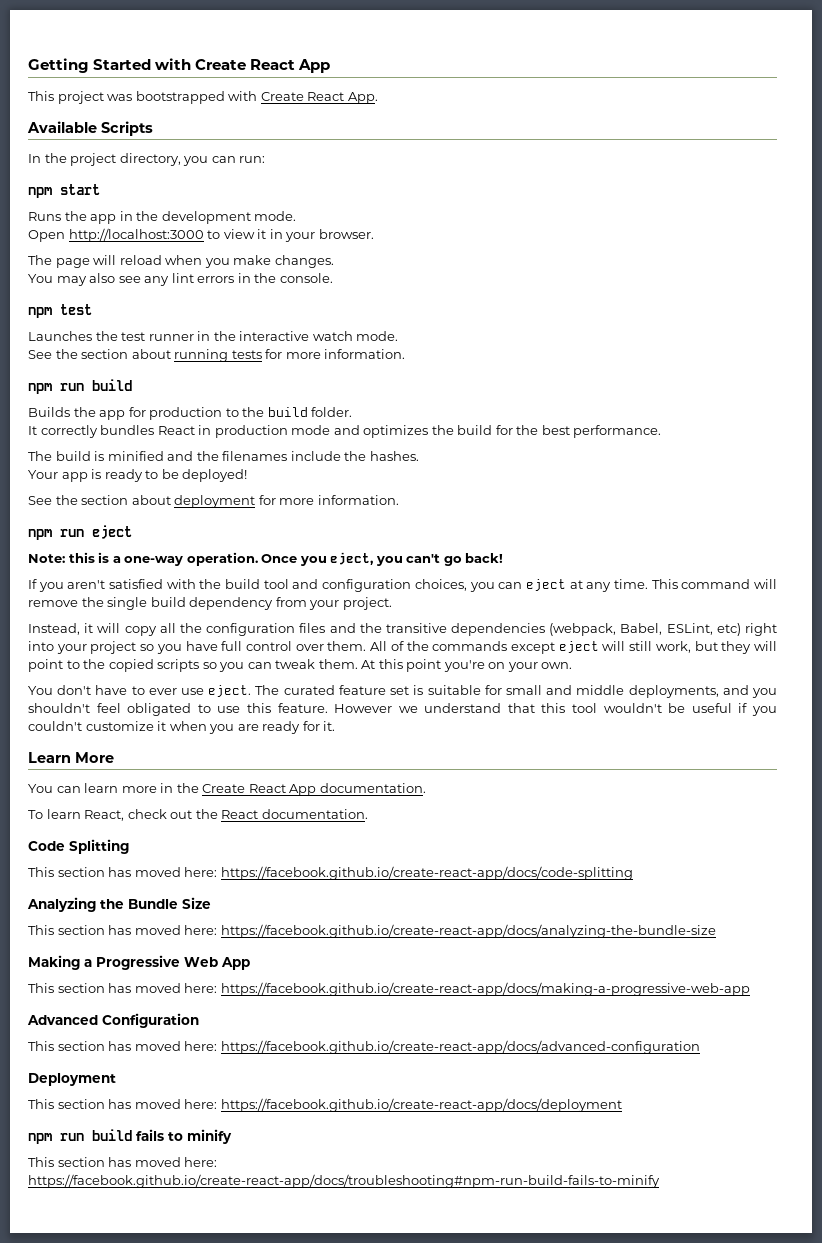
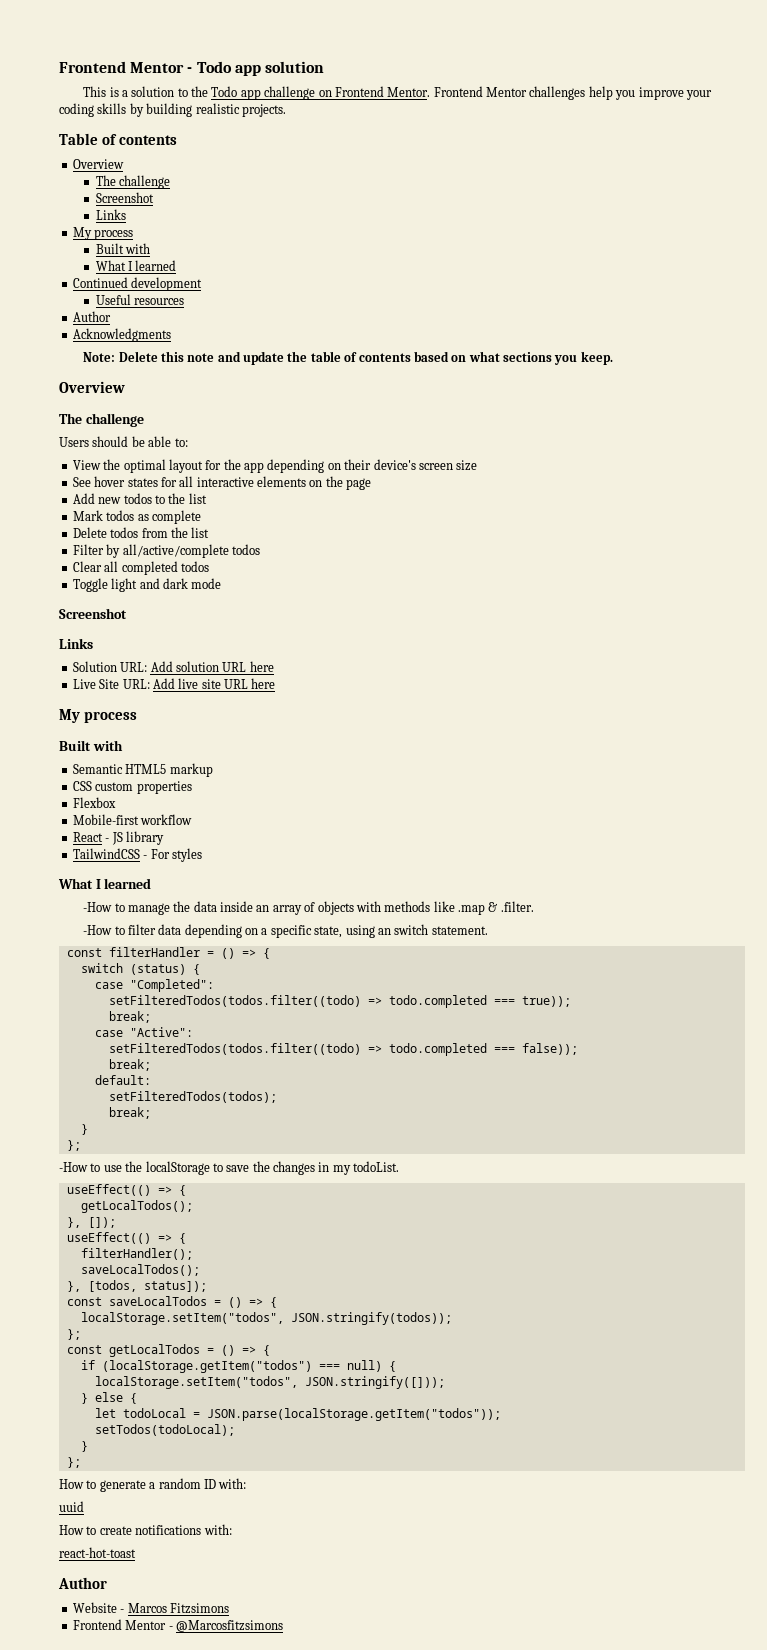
[28,58,331,73] [28,91,378,104] [27,121,153,136] [28,153,266,166] [28,184,100,198] [28,211,297,224] [28,228,374,242] [28,255,334,268] [28,273,333,286] [28,304,92,318] [28,331,399,341] [28,349,406,362] [28,379,132,394] [28,407,353,420] [28,425,662,438] [28,451,419,461] [28,469,248,482] [28,495,399,508] [28,525,132,540] [28,552,504,566] [28,579,778,592] [28,597,392,610] [28,623,777,636] [28,641,777,654] [28,659,573,672] [28,685,778,698] [28,703,778,716] [28,721,336,734] [28,752,114,763] [28,783,426,796] [28,809,368,821] [28,839,129,854] [28,866,633,880] [27,897,211,912] [28,924,716,938] [28,955,250,970] [28,982,750,996] [27,1013,199,1028] [28,1040,700,1054] [28,1073,116,1086] [28,1098,622,1112] [28,1129,232,1144] [28,1157,218,1167] [28,1174,660,1188] Getting Started with Create React App // This project was bootstrapped with Create React App. // Available Scripts // In the project directory, you can run: // npm start // Runs the app in the development mode. // Open http://localhost:3000 to view it in your browser. // The page will reload when you make changes. // You may also see any lint errors in the console. // npm test // Launches the test runner in the interactive watch mode. // See the section about running tests for more information. // npm run build // Builds the app for production to the build folder. // It correctly bundles React in production mode and optimizes the build for the best performance. // The build is minified and the filenames include the hashes. // Your app is ready to be deployed! // See the section about deployment for more information. // npm run eject // Note: this is a one-way operation. Once you eject, you can't go back! // If you aren't satisfied with the build tool and configuration choices, you can eject at any time. This command will remove the single build dependency from your project. // Instead, it will copy all the configuration files and the transitive dependencies (webpack, Babel, ESLint, etc) right into your project so you have full control over them. All of the commands except eject will still work, but they will point to the copied scripts so you can tweak them. At this point you're on your own. // You don't have to ever use eject. The curated feature set is suitable for small and middle deployments, and you shouldn't feel obligated to use this feature. However we understand that this tool wouldn't be useful if you couldn't customize it when you are ready for it. // Learn More // You can learn more in the Create React App documentation. // To learn React, check out the React documentation. // Code Splitting // This section has moved here: https://facebook.github.io/create-react-app/docs/code-splitting // Analyzing the Bundle Size // This section has moved here: https://facebook.github.io/create-react-app/docs/analyzing-the-bundle-size // Making a Progressive Web App // This section has moved here: https://facebook.github.io/create-react-app/docs/making-a-progressive-web-app // Advanced Configuration // This section has moved here: https://facebook.github.io/create-react-app/docs/advanced-configuration // Deployment // This section has moved here: https://facebook.github.io/create-react-app/docs/deployment // npm run build fails to minify // This section has moved here: https://facebook.github.io/create-react-app/docs/troubleshooting#npm-run-build-fails-to-minify -> [59,61,324,76] [83,86,712,100] [59,103,286,117] [59,133,177,145] [72,159,124,169] [95,175,171,189] [95,192,154,203] [95,209,126,220] [72,227,134,240] [95,243,151,254] [95,260,177,271] [72,277,203,291] [95,294,185,305] [72,311,111,322] [72,328,171,342] [83,351,613,365] [59,381,125,393] [59,413,144,427] [59,436,188,447] [72,459,478,473] [72,476,372,490] [72,493,207,504] [72,510,201,524] [72,527,210,538] [72,544,260,558] [72,561,209,575] [72,578,222,592] [59,608,127,619] [59,638,93,649] [72,661,274,672] [72,678,276,689] [59,709,137,723] [59,740,123,751] [72,763,213,777] [72,781,192,794] [72,797,116,808] [72,814,193,825] [72,831,164,845] [72,848,202,862] [58,878,152,889] [83,901,534,915] [83,924,488,938] [66,947,270,959] [80,963,200,975] [94,979,214,992] [108,995,571,1008] [108,1011,151,1023] [94,1027,193,1037] [108,1043,578,1056] [108,1059,151,1071] [94,1075,151,1085] [108,1091,277,1103] [108,1107,151,1119] [80,1124,88,1135] [66,1140,81,1151] [59,1161,400,1175] [66,1184,186,1196] [80,1200,193,1213] [66,1217,116,1228] [66,1232,186,1244] [80,1248,193,1260] [80,1264,200,1276] [66,1280,207,1292] [66,1296,277,1308] [80,1312,452,1325] [66,1329,81,1340] [66,1344,270,1357] [80,1360,396,1373] [94,1376,445,1389] [80,1392,137,1404] [94,1408,501,1421] [94,1424,235,1436] [80,1441,88,1452] [66,1457,81,1468] [59,1478,247,1492] [59,1501,84,1512] [59,1524,232,1535] [59,1547,136,1558] [58,1577,107,1589] [72,1602,229,1614] [72,1619,283,1632] Frontend Mentor - Todo app solution // This is a solution to the Todo app challenge on Frontend Mentor. Frontend Mentor challenges help you improve your coding skills by building realistic projects. // Table of contents // Overview // The challenge // Screenshot // Links // My process // Built with // What I learned // Continued development // Useful resources // Author // Acknowledgments // Note: Delete this note and update the table of contents based on what sections you keep. // Overview // The challenge // Users should be able to: // View the optimal layout for the app depending on their device's screen size // See hover states for all interactive elements on the page // Add new todos to the list // Mark todos as complete // Delete todos from the list // Filter by all/active/complete todos // Clear all completed todos // Toggle light and dark mode // Screenshot // Links // Solution URL: Add solution URL here // Live Site URL: Add live site URL here // My process // Built with // Semantic HTML5 markup // CSS custom properties // Flexbox // Mobile-first workflow // React - JS library // TailwindCSS - For styles // What I learned // -How to manage the data inside an array of objects with methods like .map & .filter. // -How to filter data depending on a specific state, using an switch statement. // const filterHandler = () => { // switch (status) { // case "Completed": // setFilteredTodos(todos.filter((todo) => todo.completed === true)); // break; // case "Active": // setFilteredTodos(todos.filter((todo) => todo.completed === false)); // break; // default: // setFilteredTodos(todos); // break; // } // }; // -How to use the localStorage to save the changes in my todoList. // useEffect(() => { // getLocalTodos(); // }, []); // useEffect(() => { // filterHandler(); // saveLocalTodos(); // }, [todos, status]); // const saveLocalTodos = () => { // localStorage.setItem("todos", JSON.stringify(todos)); // }; // const getLocalTodos = () => { // if (localStorage.getItem("todos") === null) { // localStorage.setItem("todos", JSON.stringify([])); // } else { // let todoLocal = JSON.parse(localStorage.getItem("todos")); // setTodos(todoLocal); // } // }; // How to generate a random ID with: // uuid // How to create notifications with: // react-hot-toast // Author // Website - Marcos Fitzsimons // Frontend Mentor - @Marcosfitzsimons

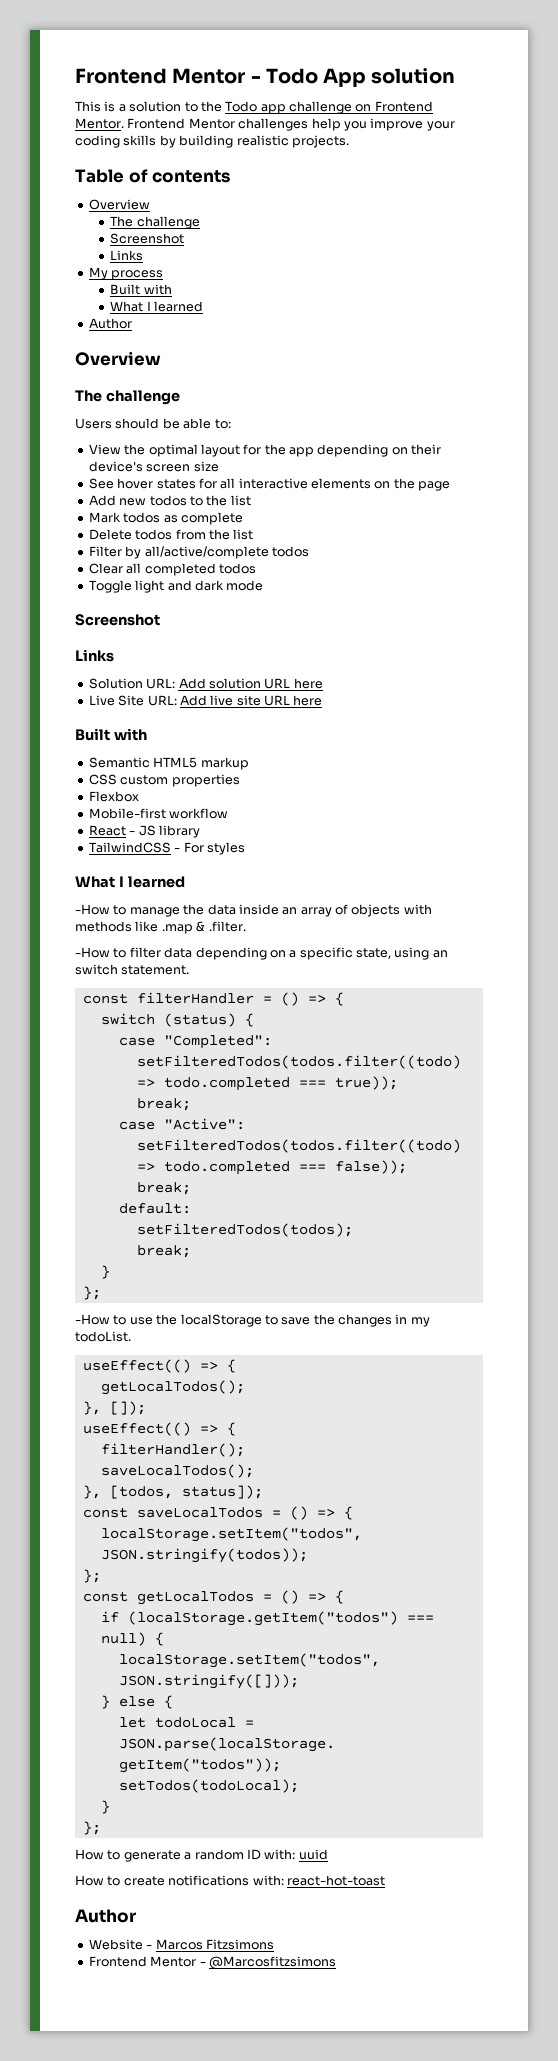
[234,65,261,76] app -> [323,68,367,87] App
[72,277,203,291] [95,294,185,305] [72,311,111,322] [72,328,171,342] [83,351,613,365] Continued development // Useful resources // Author // Acknowledgments // Note: Delete this note and update the table of contents based on what sections you keep. -> [88,318,132,329] Author
[59,709,137,723] // My process -> (323, 700) none
(247, 1483) // -> (296, 1854) none
(232, 1529) // -> (284, 1880) none

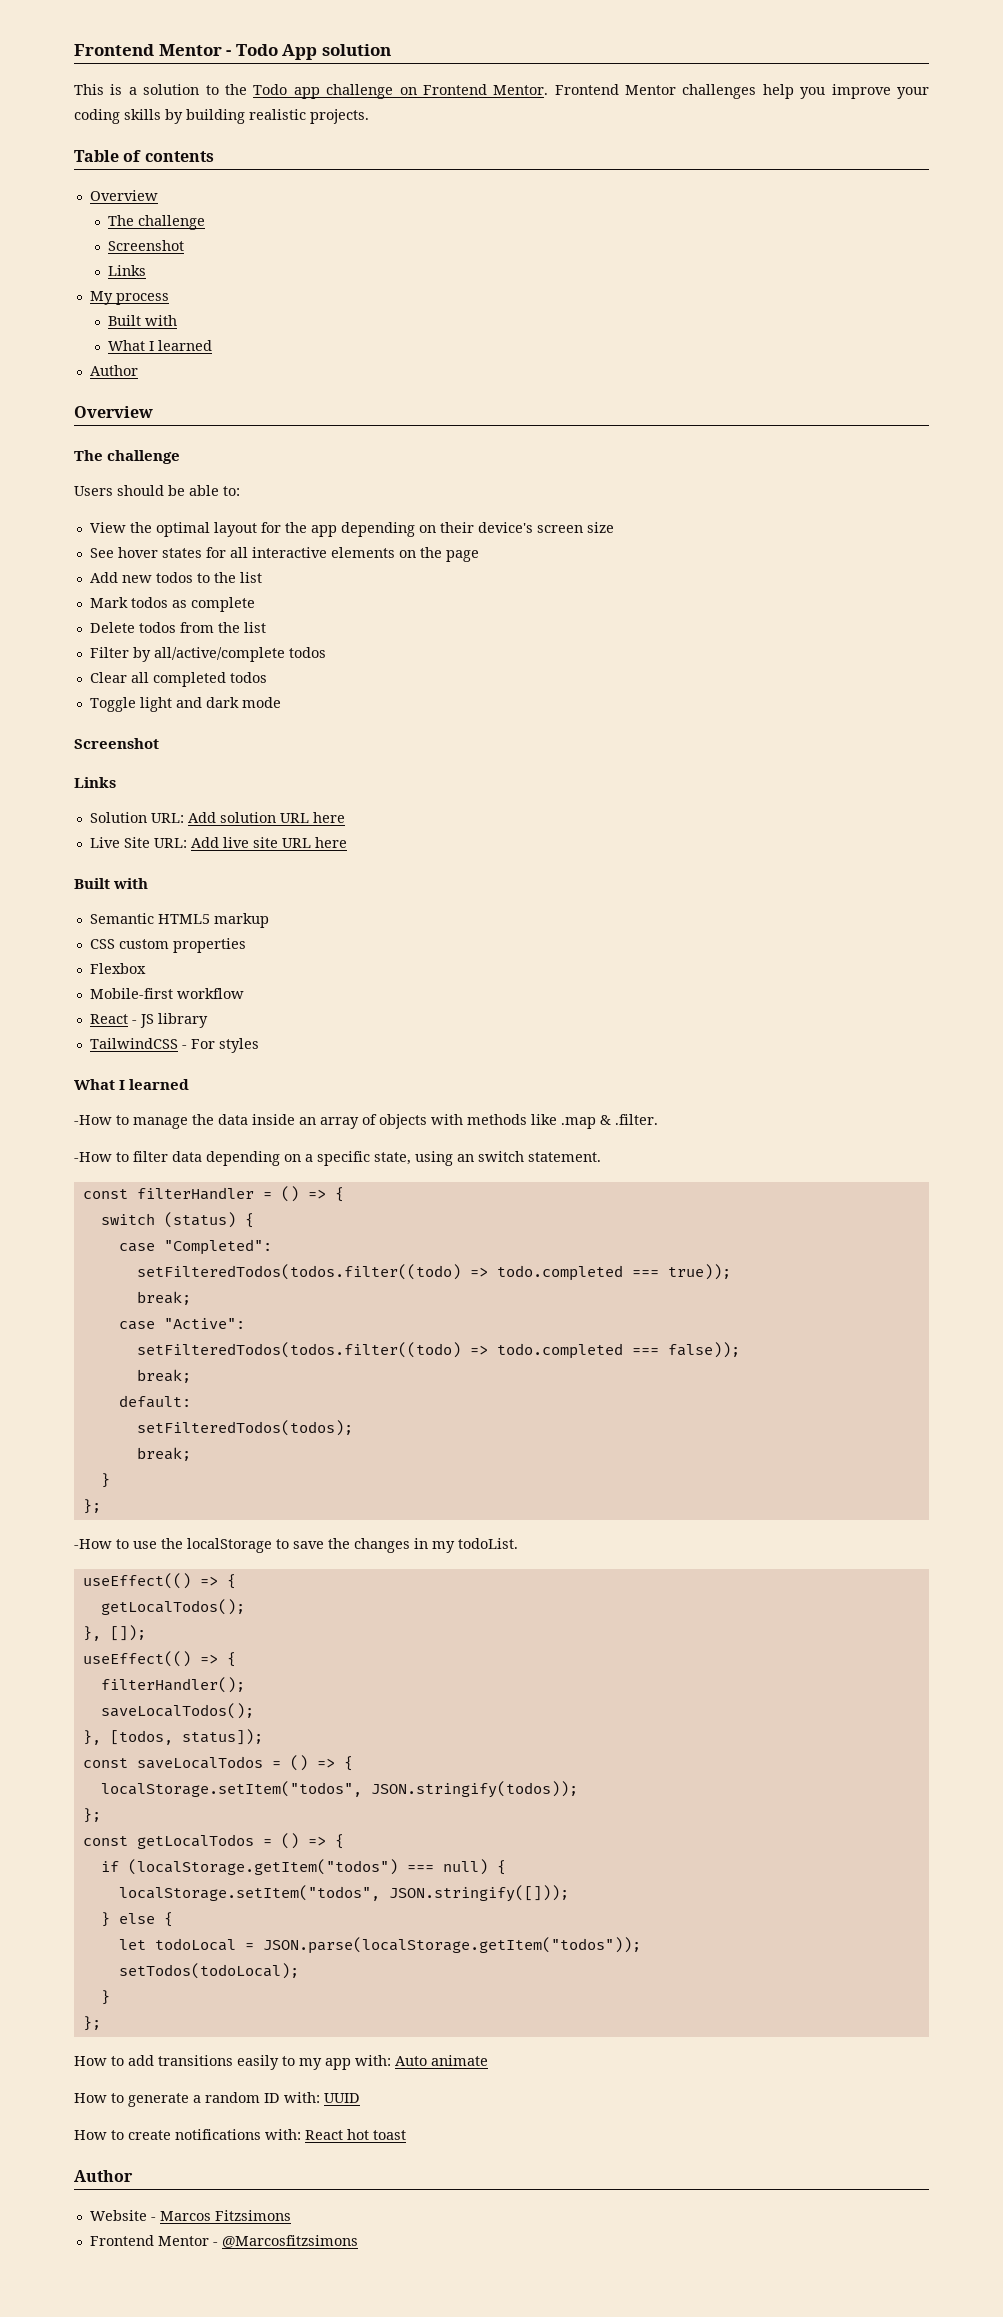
(101, 1828) none -> [74,2055,488,2070] // How to add transitions easily to my app with: Auto animate
[298,1849,328,1860] uuid -> [324,2093,360,2103] UUID
[286,1875,385,1886] react-hot-toast -> [305,2129,406,2140] React hot toast

